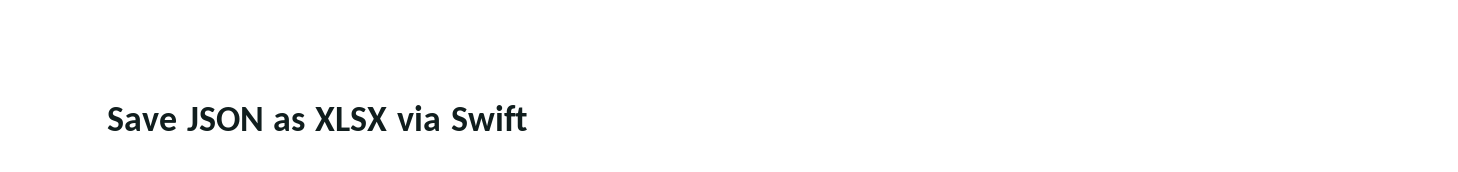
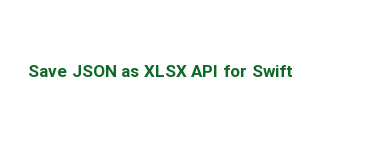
[396,105,441,131] via -> [191,65,247,77] API for

